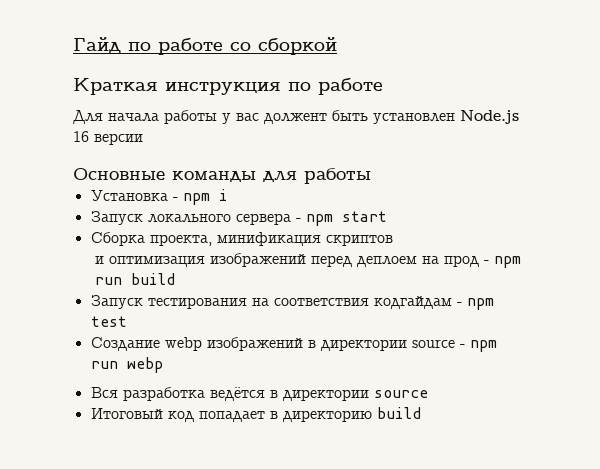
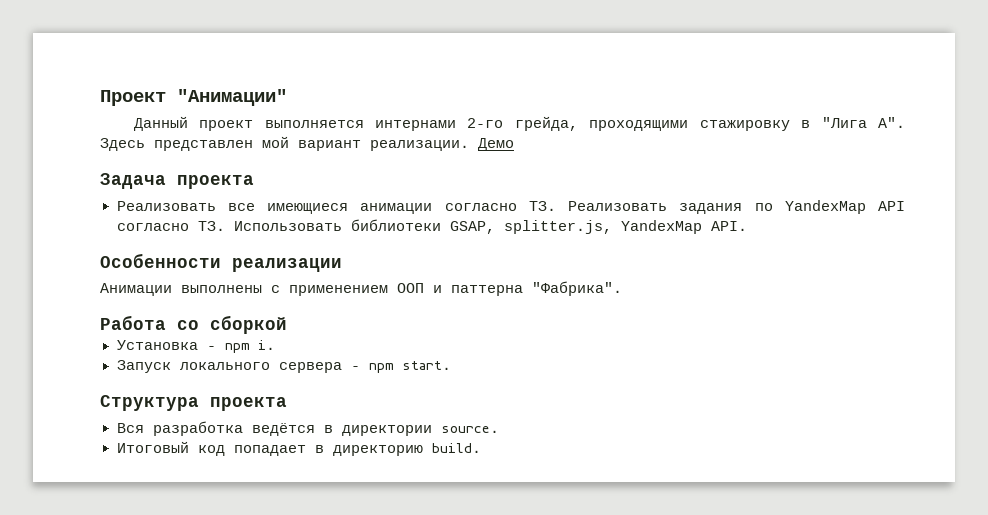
[73,37,337,55] [73,78,383,95] [73,110,519,124] [73,131,143,145] [73,168,371,184] Гайд по работе со сборкой // Краткая инструкция по работе // Для начала работы у вас должент быть установлен Node.js 16 версии // Основные команды для работы -> [100,89,287,106] [133,116,906,131] [100,136,514,151] [100,173,254,189] [116,200,905,214] [116,219,747,234] [100,253,342,272] [100,281,622,296] [100,315,287,334] Проект "Анимации" // Данный проект выполняется интернами 2-го грейда, проходящими стажировку в "Лига А". Здесь представлен мой вариант реализации. Демо // Задача проекта // Реализовать все имеющиеся анимации согласно ТЗ. Реализовать задания по YandexMap API согласно ТЗ. Использовать библиотеки GSAP, splitter.js, YandexMap API. // Особенности реализации // Анимации выполнены с применением ООП и паттерна "Фабрика". // Работа со сборкой
[218,189,227,201] i -> [257,340,275,350] i.
[341,211,387,222] [90,232,393,246] [95,253,522,268] [95,273,176,285] [90,295,494,310] [90,316,127,327] [90,337,497,352] [90,357,163,373] start // Сборка проекта, минификация скриптов // и оптимизация изображений перед деплоем на прод - npm run build // Запуск тестирования на соответствия кодгайдам - npm test // Создание webp изображений в директории source - npm run webp -> [401,361,451,370] [100,395,287,411] start. // Структура проекта
[373,390,428,398] source -> [440,426,499,433] source.
[376,407,421,419] build -> [431,443,481,453] build.

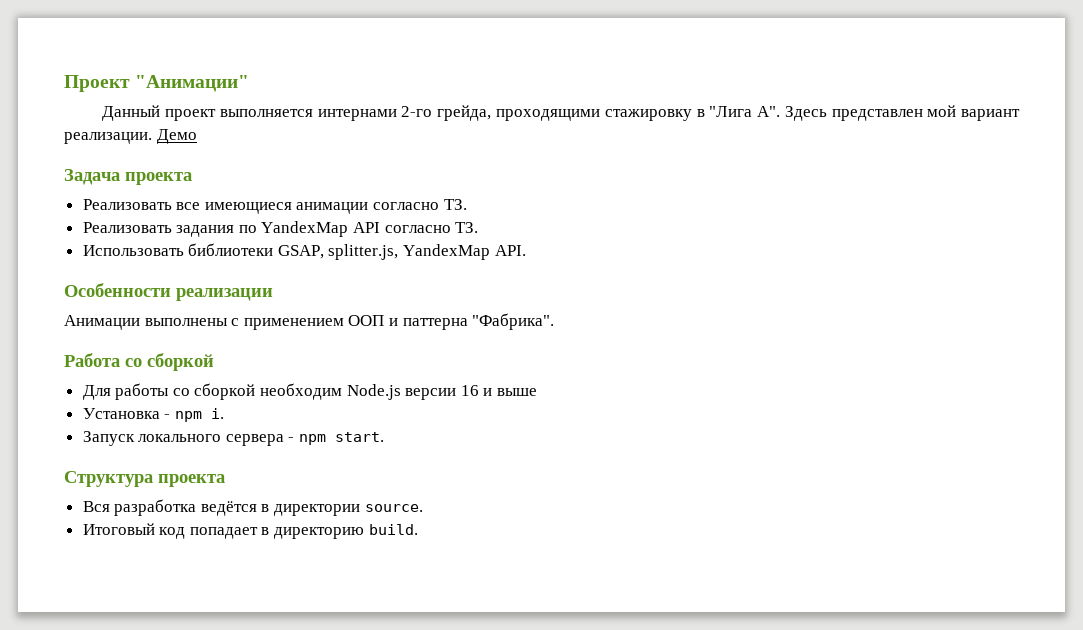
(556, 206) none -> (467, 204) //
(225, 226) none -> (479, 227) //
(287, 324) none -> [82,383,538,400] // Для работы со сборкой необходим Node.js версии 16 и выше

